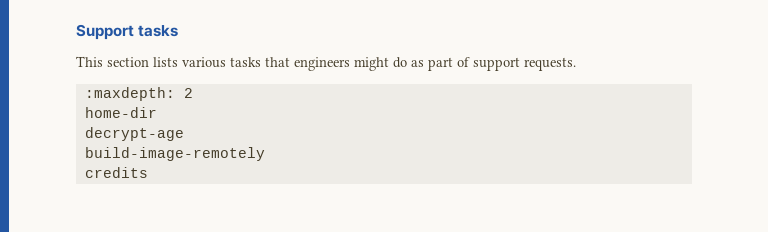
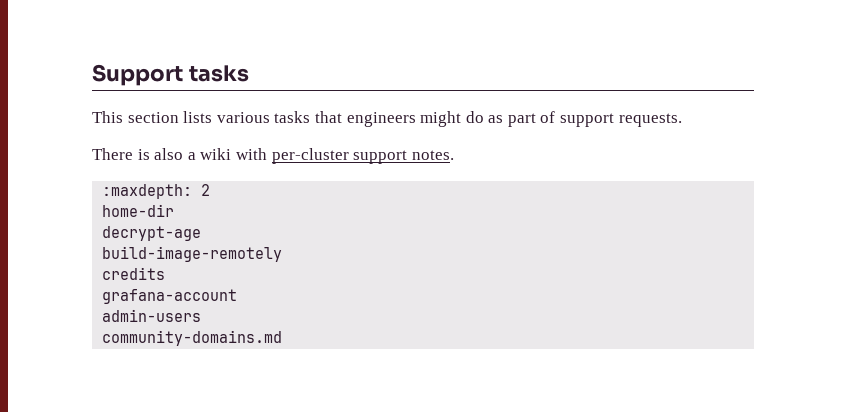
(576, 64) none -> [92,148,454,164] // There is also a wiki with per-cluster support notes.
(148, 172) none -> [102,289,238,304] [102,309,202,322] [102,330,283,346] // grafana-account // admin-users // community-domains.md

